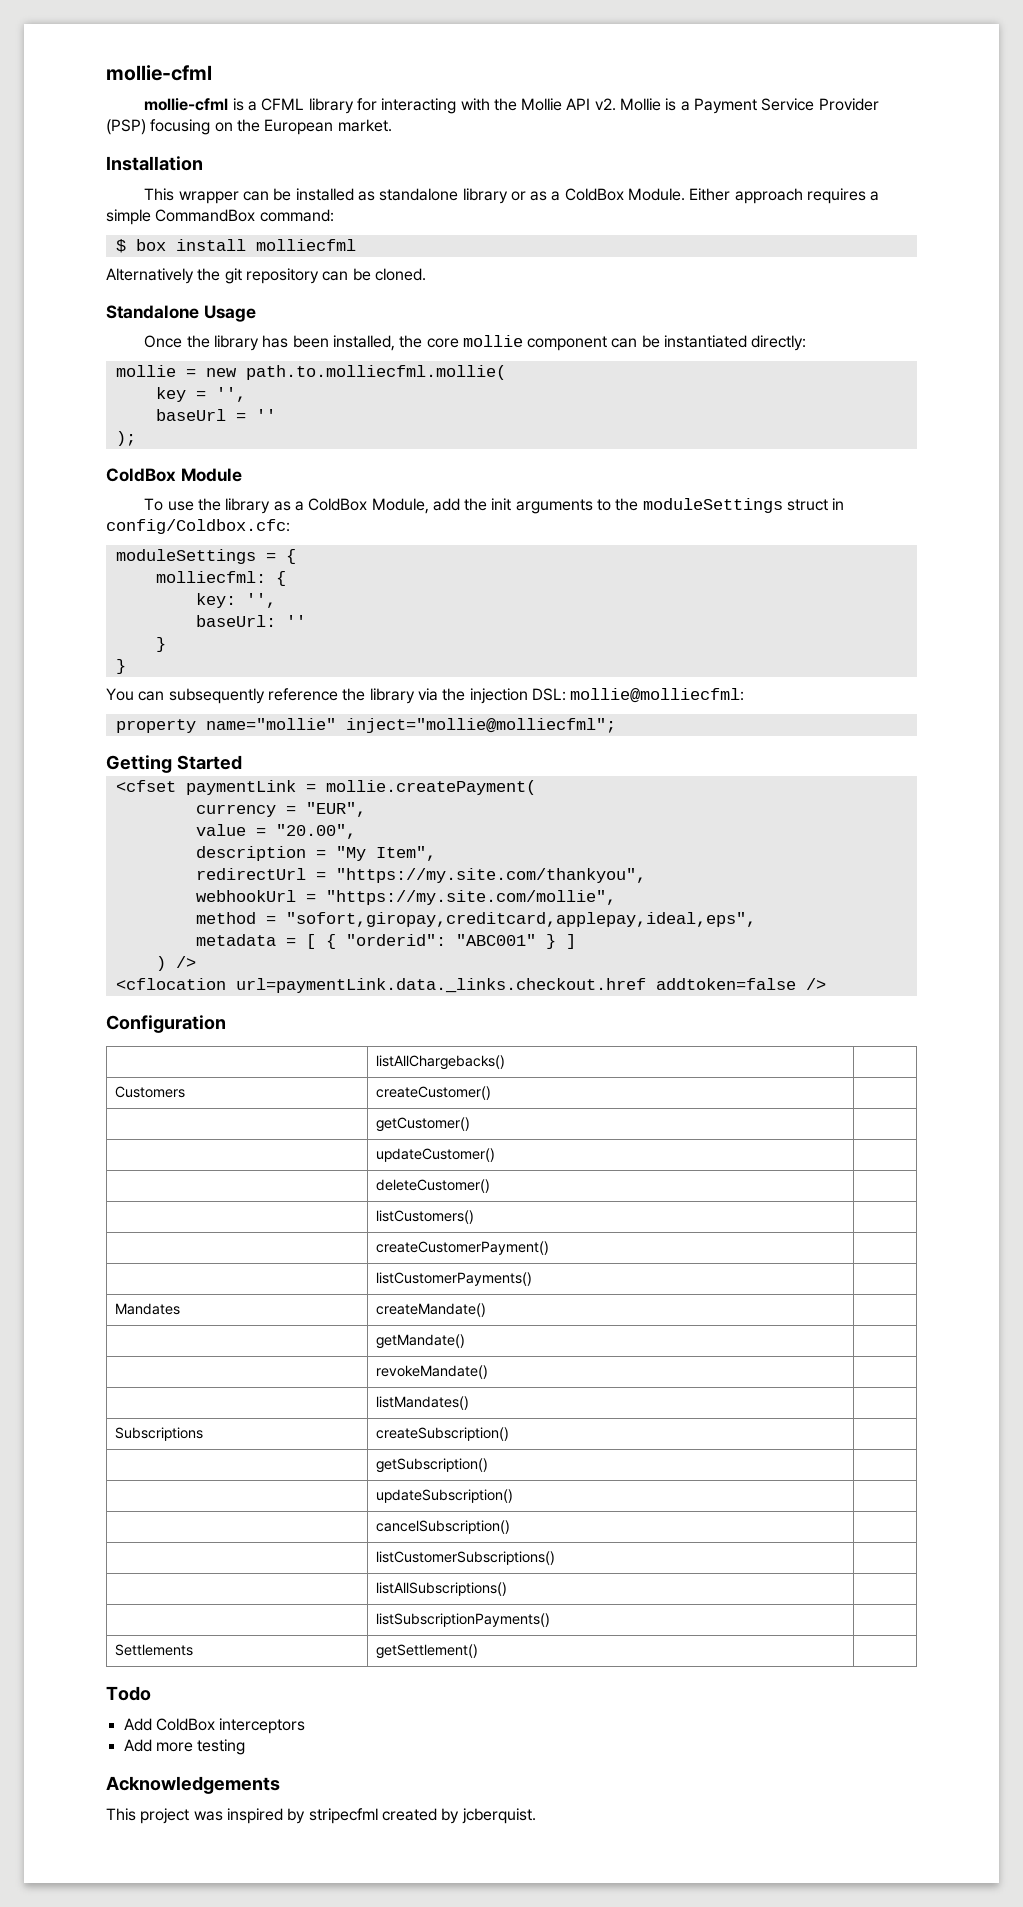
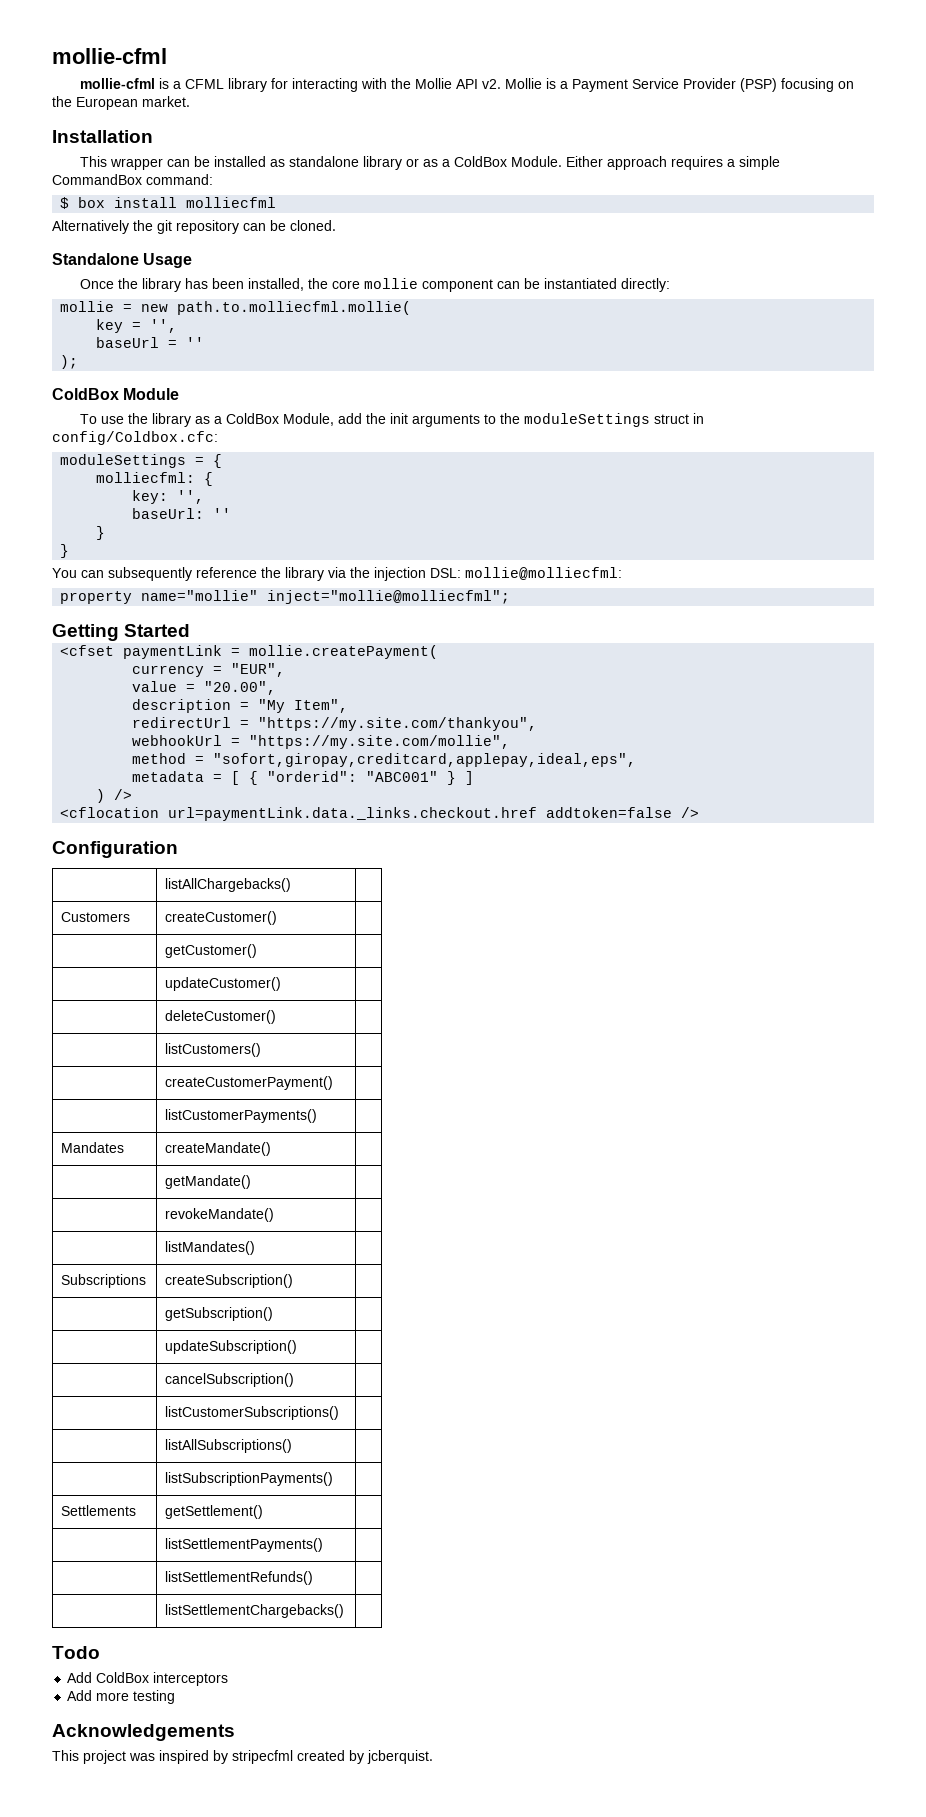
(478, 1651) none -> [165,1538,324,1552] [165,1571,314,1585] [165,1604,345,1618] // | listSettlementPayments() | // | listSettlementRefunds() | // | listSettlementChargebacks() |

